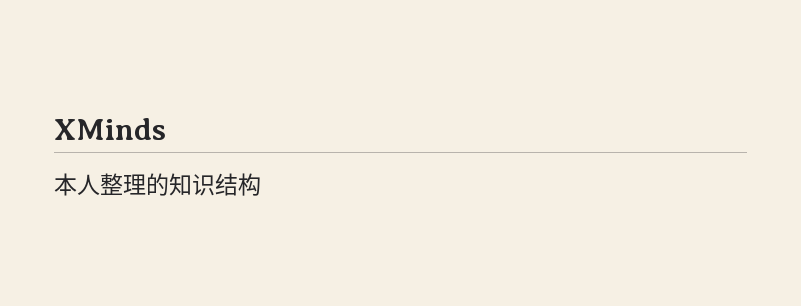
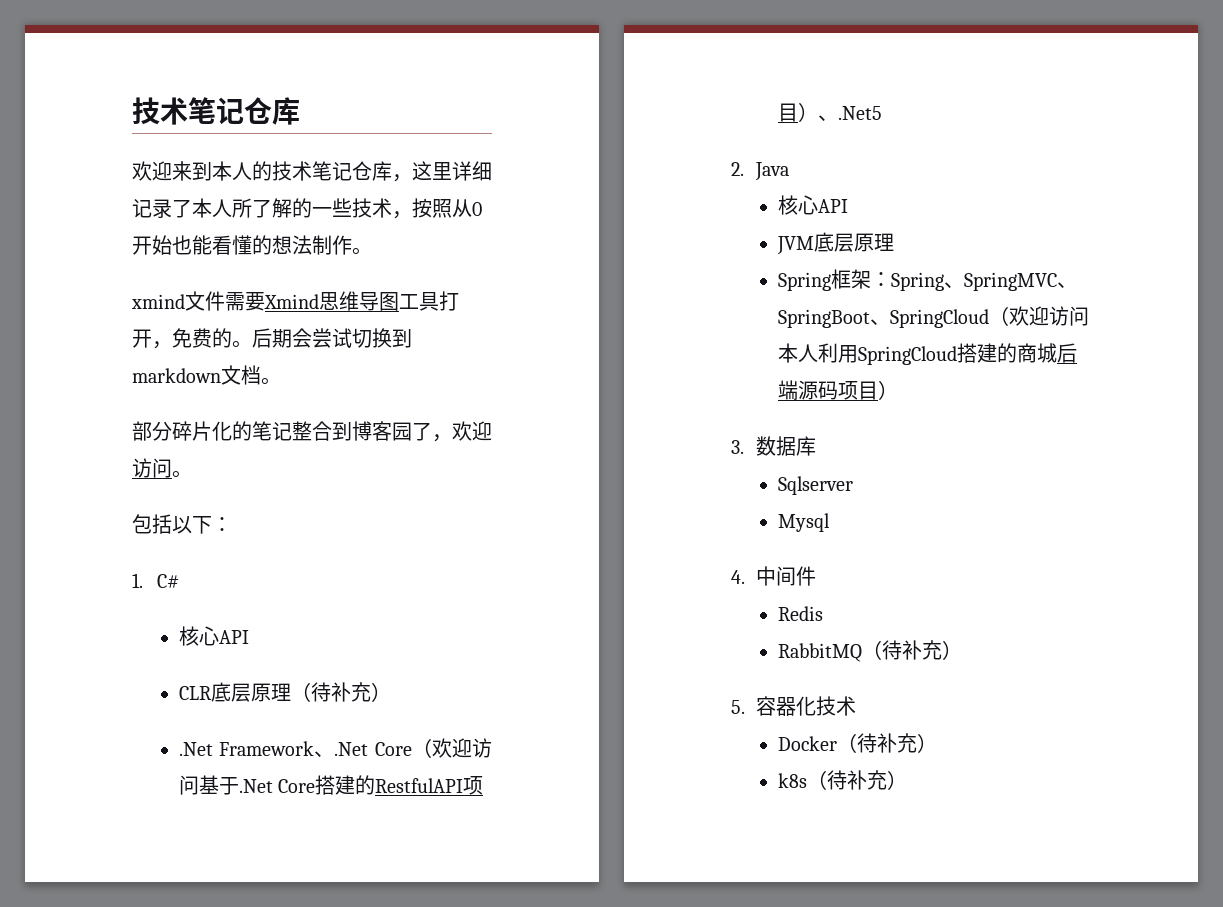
[54,118,166,140] [54,173,261,196] XMinds // 本人整理的知识结构 -> [132,97,300,125] [132,161,492,182] [132,198,482,219] [132,235,372,255] [131,291,459,311] [132,328,412,349] [132,365,281,385] [132,421,492,442] [132,458,192,478] [132,514,232,534] [132,573,179,588] [178,626,249,646] [178,682,391,702] [178,738,492,758] [178,775,484,795] [777,102,882,122] [731,162,789,181] [777,195,848,215] [776,232,894,255] [777,269,1077,291] [777,306,1089,328] [777,343,1077,365] [777,380,898,400] [731,436,816,456] [777,476,853,495] [777,513,830,532] [731,566,816,586] [777,606,823,621] [777,640,962,662] [731,696,856,716] [777,733,937,753] [777,770,907,790] 技术笔记仓库 // 欢迎来到本人的技术笔记仓库，这里详细记录了本人所了解的一些技术，按照从0开始也能看懂的想法制作。 // xmind文件需要Xmind思维导图工具打开，免费的。后期会尝试切换到markdown文档。 // 部分碎片化的笔记整合到博客园了，欢迎访问。 // 包括以下： // 1. C# // 核心API // CLR底层原理（待补充） // .Net Framework、.Net Core（欢迎访问基于.Net Core搭建的RestfulAPI项目）、.Net5 // 2. Java // 核心API // JVM底层原理 // Spring框架：Spring、SpringMVC、SpringBoot、SpringCloud（欢迎访问本人利用SpringCloud搭建的商城后端源码项目） // 3.数据库 // Sqlserver // Mysql // 4.中间件 // Redis // RabbitMQ（待补充） // 5.容器化技术 // Docker（待补充） // k8s（待补充）

